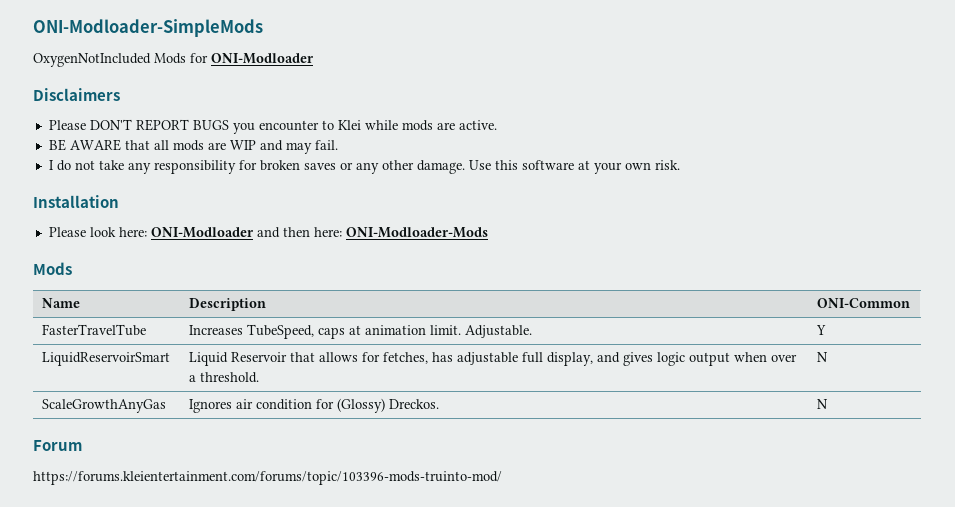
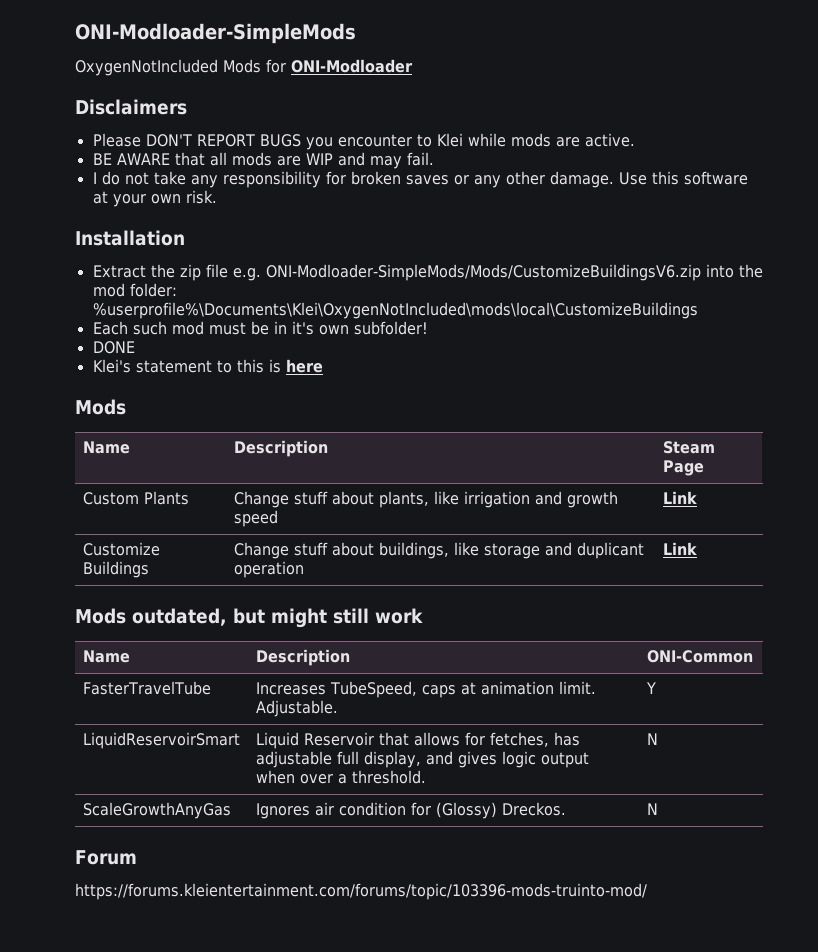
[48,227,488,238] [33,262,72,275] Please look here: ONI-Modloader and then here: ONI-Modloader-Mods // Mods -> [92,264,763,281] [92,283,177,297] [92,302,698,319] [92,321,428,335] [92,341,135,354] [92,359,323,373] [75,399,126,415] [82,441,130,454] [233,440,328,457] [662,441,715,454] [662,460,704,476] [82,491,189,505] [233,491,618,508] [233,510,278,527] [662,491,697,504] [82,542,160,556] [82,561,149,578] [233,542,644,559] [233,561,304,578] [662,542,697,555] [75,608,423,628] Extract the zip file e.g. ONI-Modloader-SimpleMods/Mods/CustomizeBuildingsV6.zip into the mod folder: %userprofile%\Documents\Klei\OxygenNotIncluded\mods\local\CustomizeBuildings // Each such mod must be in it's own subfolder! // DONE // Klei's statement to this is here // Mods // Name | Description | Steam Page // Custom Plants | Change stuff about plants, like irrigation and growth speed | Link // Customize Buildings | Change stuff about buildings, like storage and duplicant operation | Link // Mods outdated, but might still work

